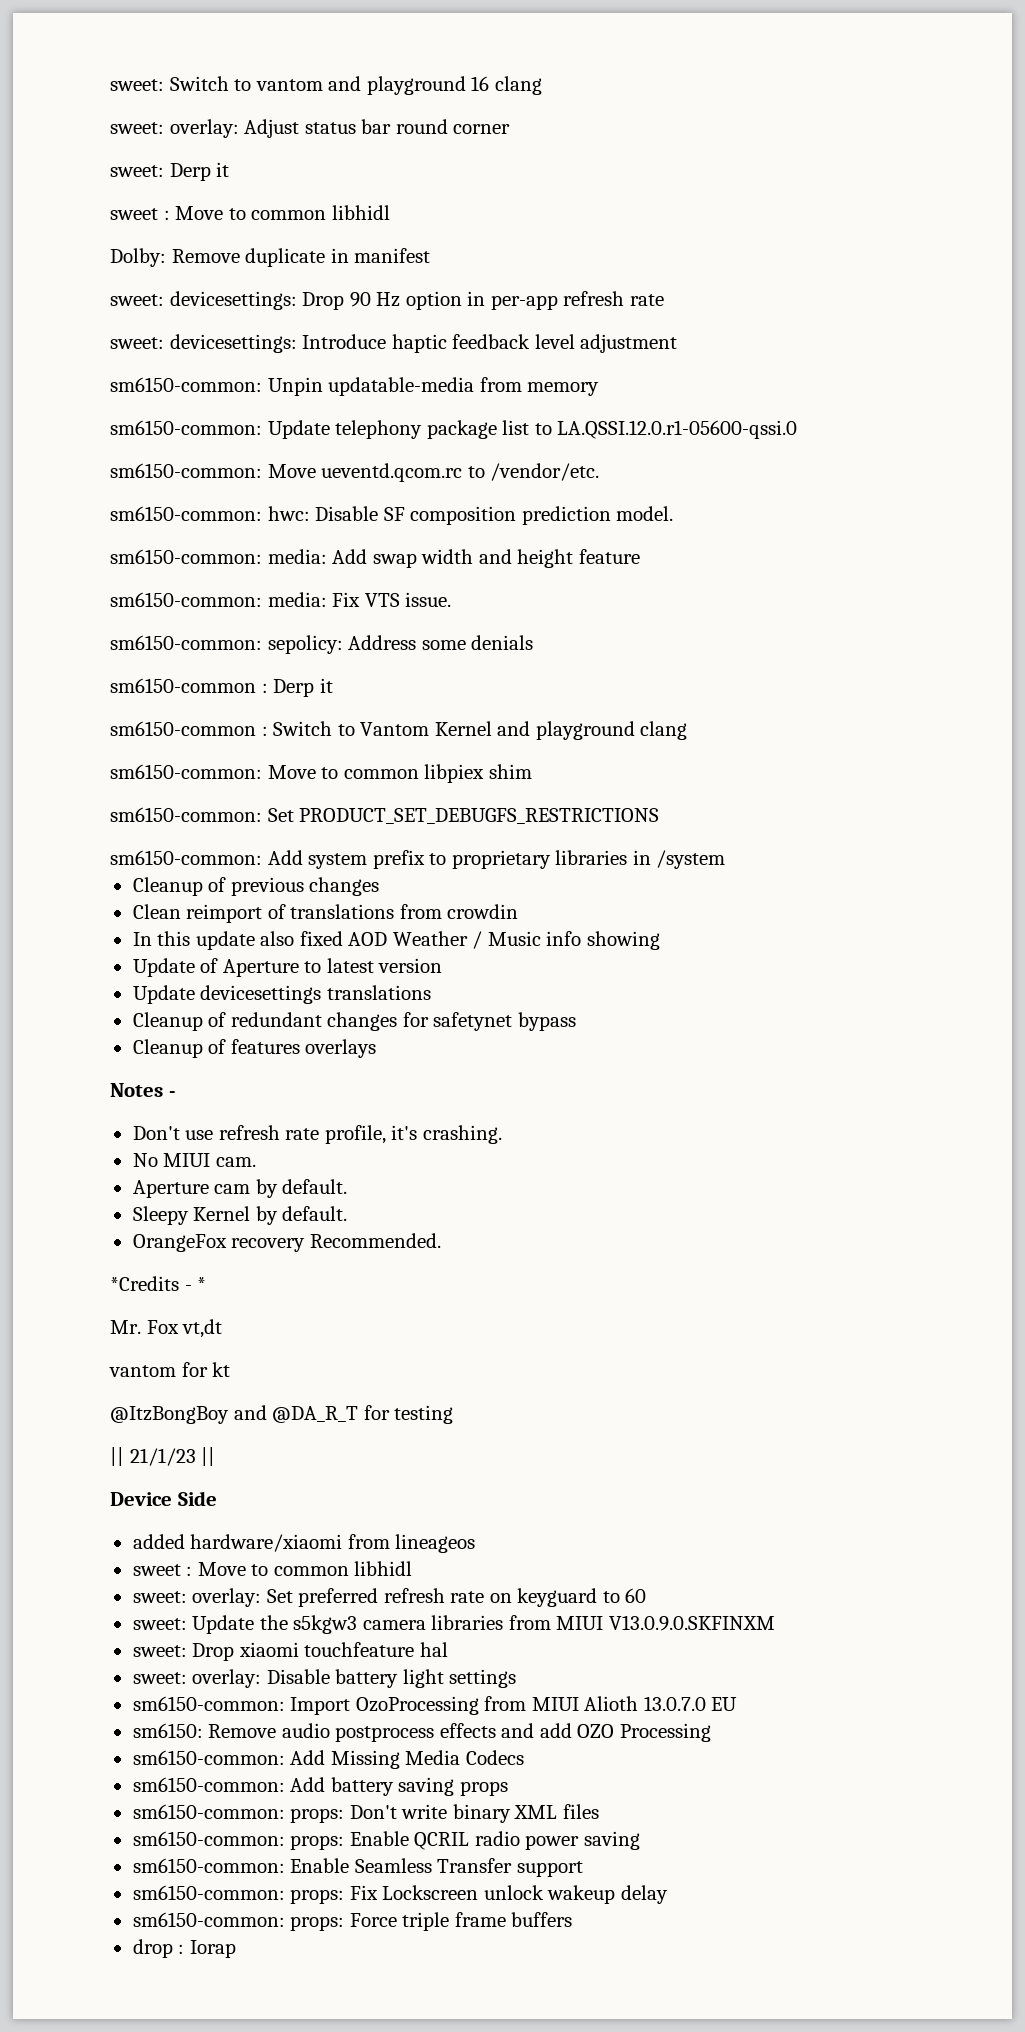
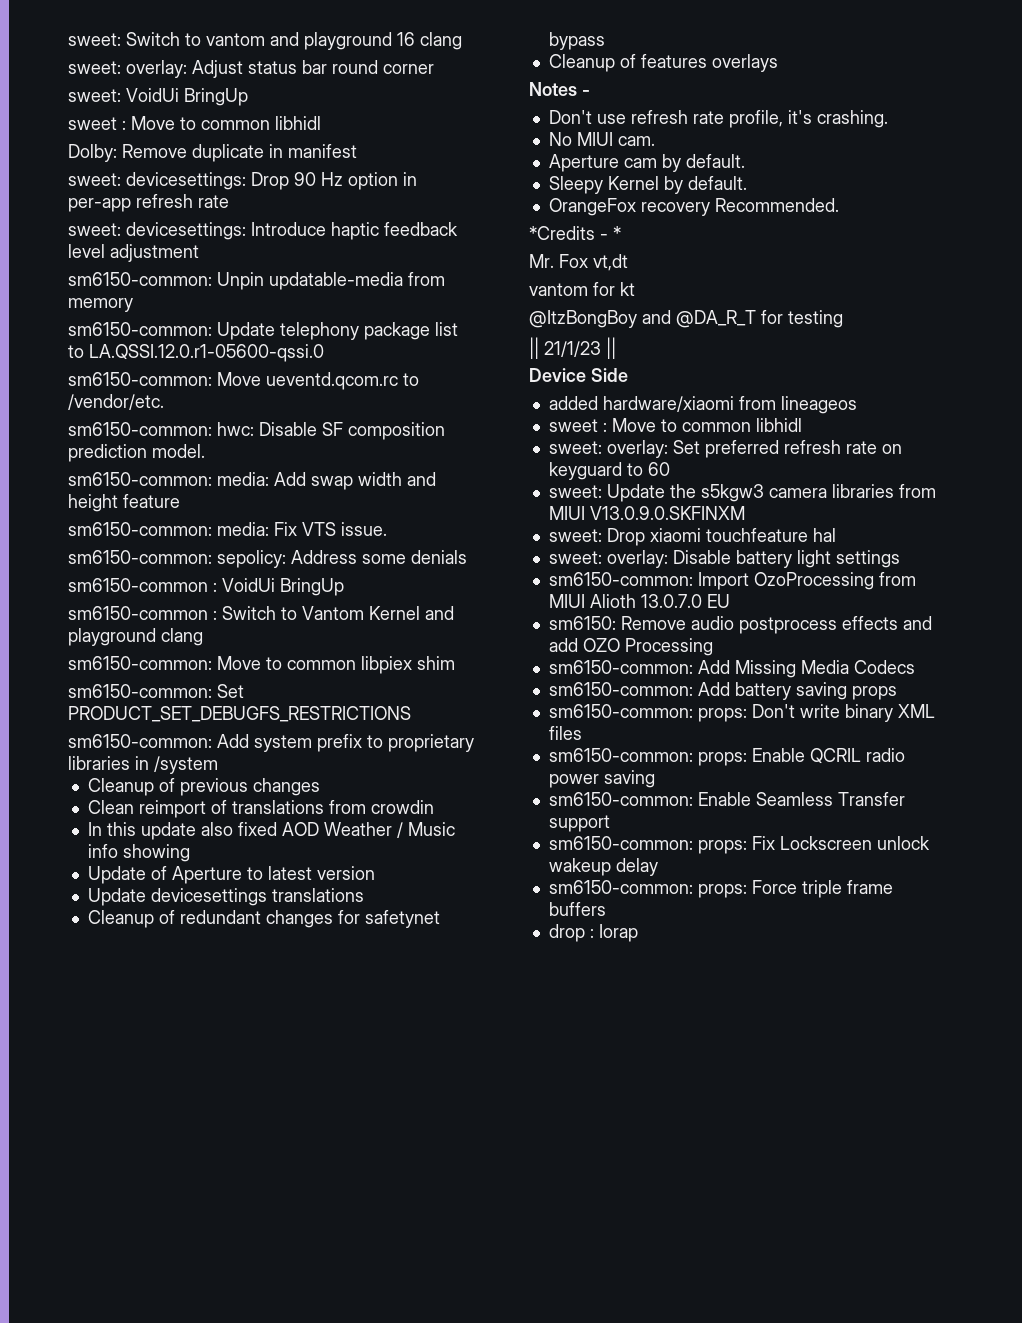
[169,162,230,181] Derp it -> [126,88,248,106] VoidUi BringUp
[273,678,333,697] Derp it -> [222,578,344,596] VoidUi BringUp

